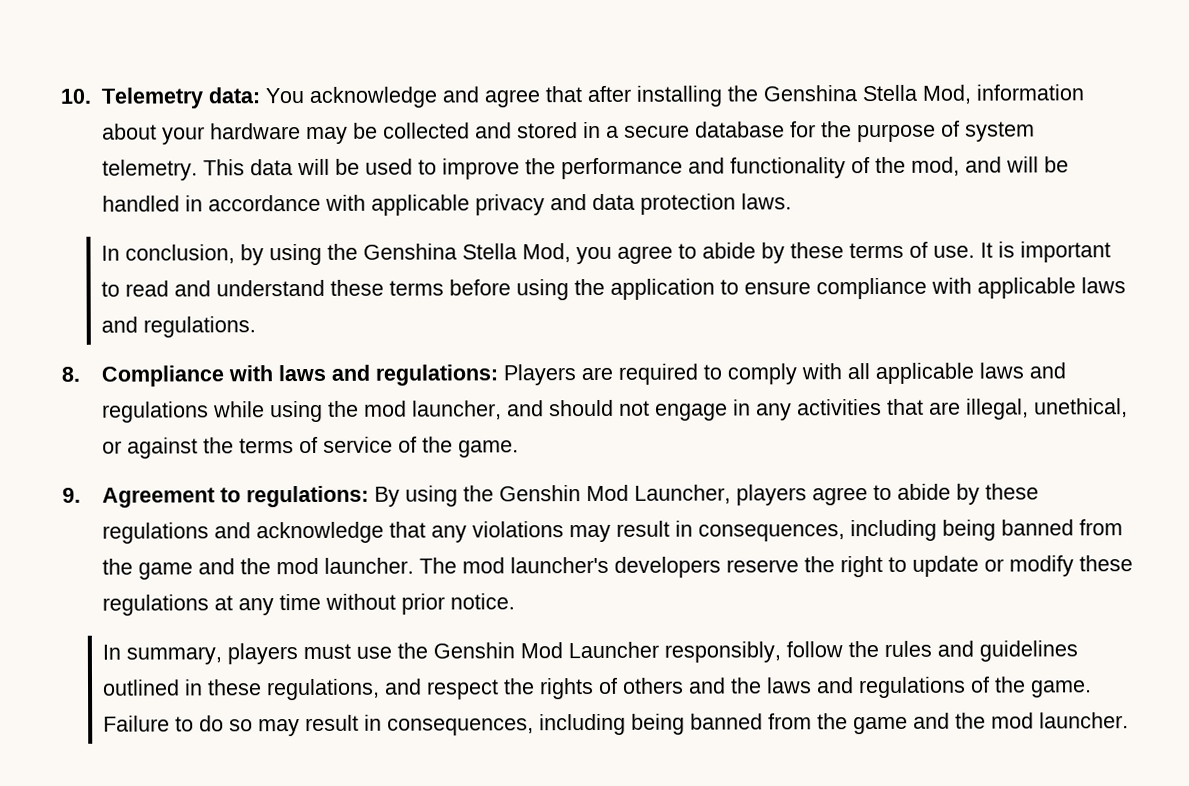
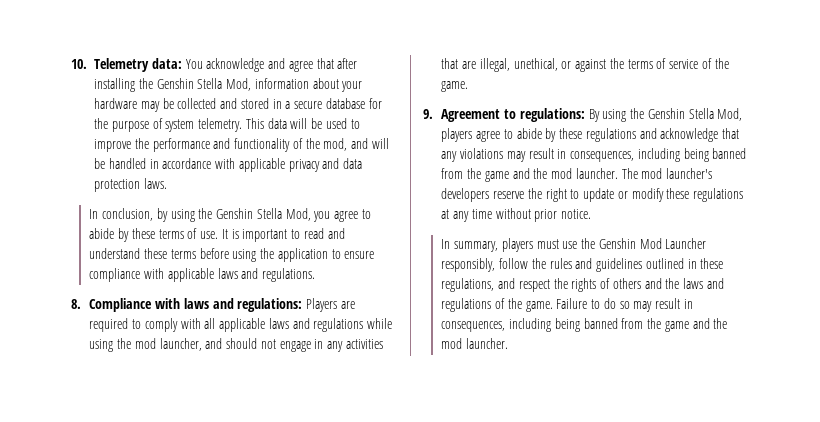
[762,85,857,102] Genshina -> [156,78,194,89] Genshin
[363,243,458,260] Genshina -> [216,208,254,219] Genshin
[586,484,732,504] Mod Launcher, -> [688,108,743,121] Stella Mod,

